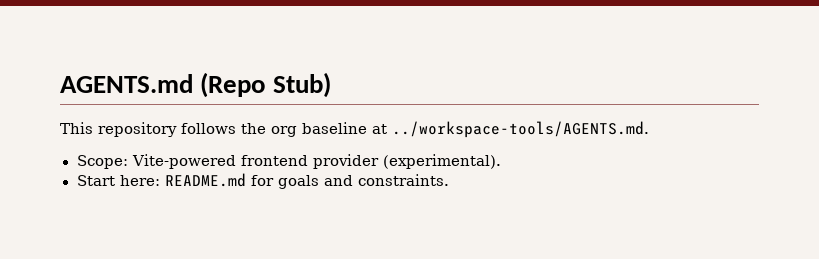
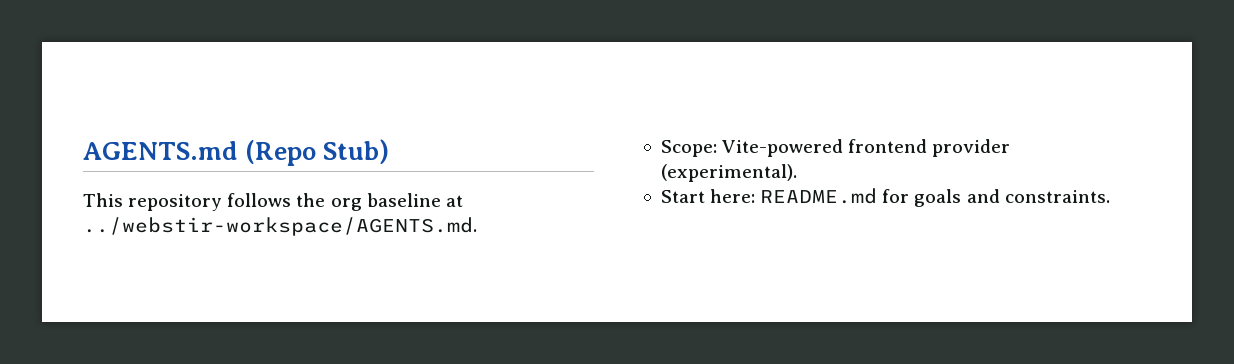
[392,121,649,138] ../workspace-tools/AGENTS.md. -> [83,217,477,236] ../webstir-workspace/AGENTS.md.

